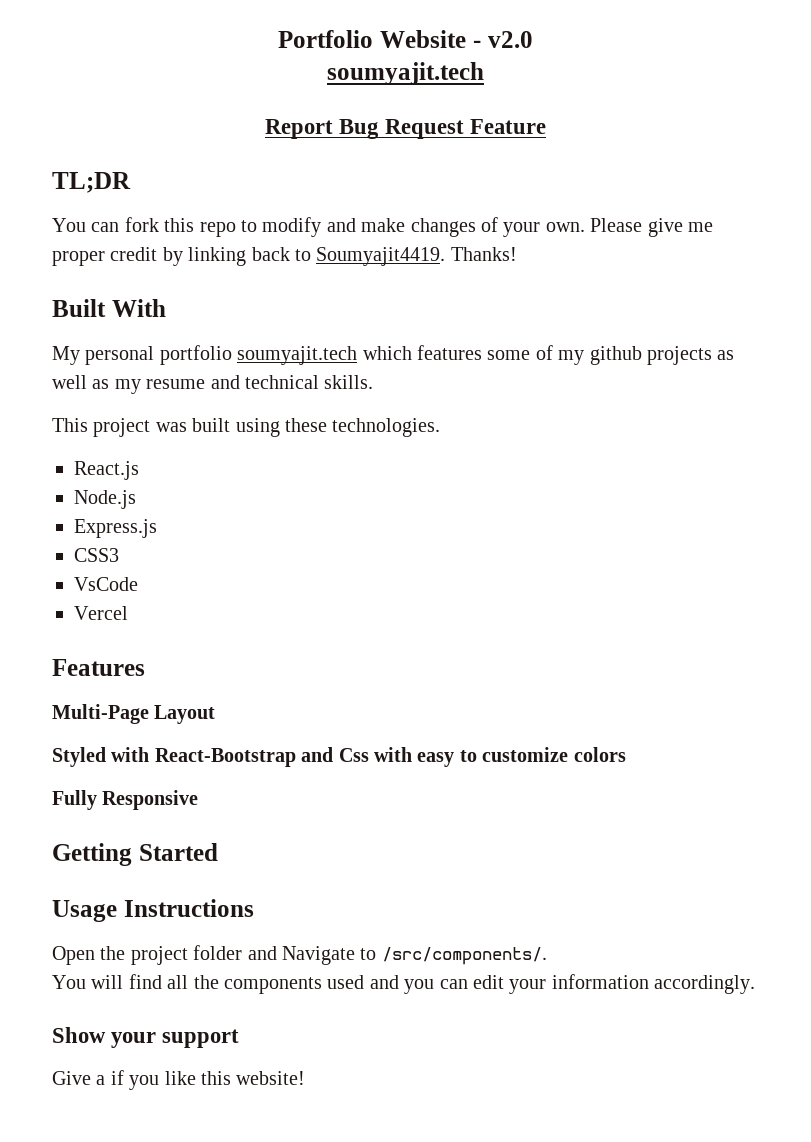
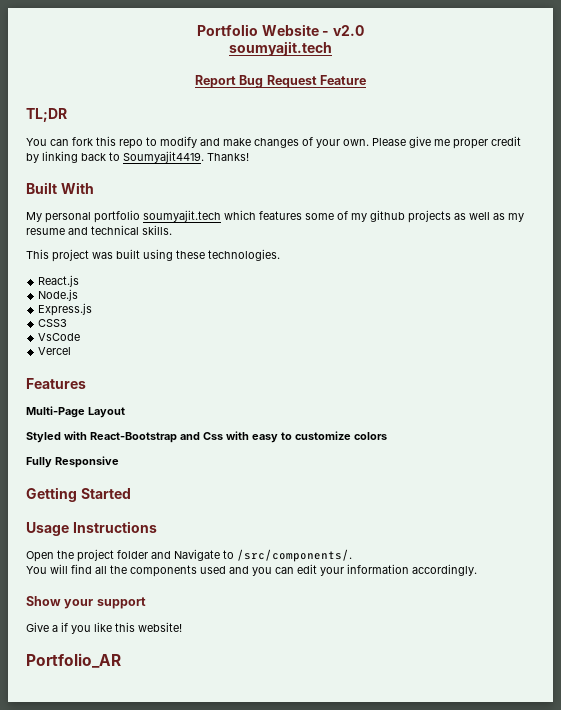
(306, 1078) none -> [26,653,121,668] // Portfolio_AR

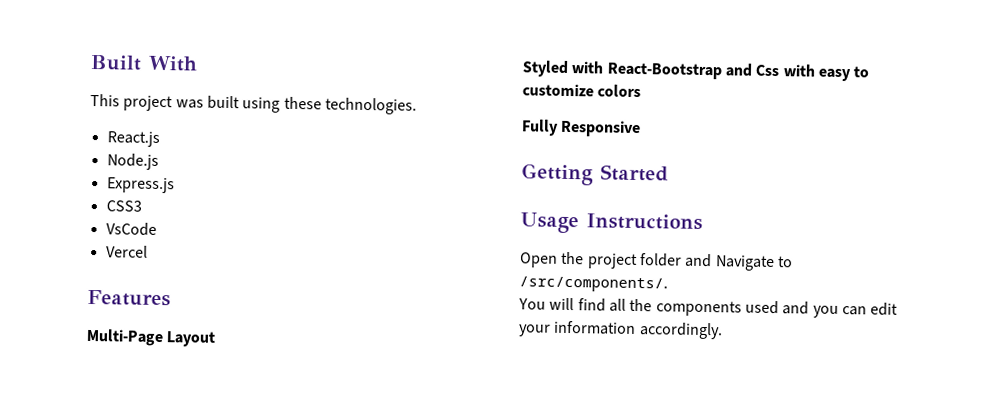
[196,24,365,36] [229,41,332,56] [194,75,367,88] [26,108,67,122] [26,136,521,149] [26,151,249,163] [26,182,94,194] [26,210,524,223] [26,225,172,235] Portfolio Website - v2.0 // soumyajit.tech // Report Bug Request Feature // TL;DR // You can fork this repo to modify and make changes of your own. Please give me proper credit by linking back to Soumyajit4419. Thanks! // Built With // My personal portfolio soumyajit.tech which features some of my github projects as well as my resume and technical skills. -> [90,54,198,72] Built With
[26,596,146,609] [26,622,182,634] [26,653,121,668] // Show your support // Give a if you like this website! // Portfolio_AR -> (723, 331) none

